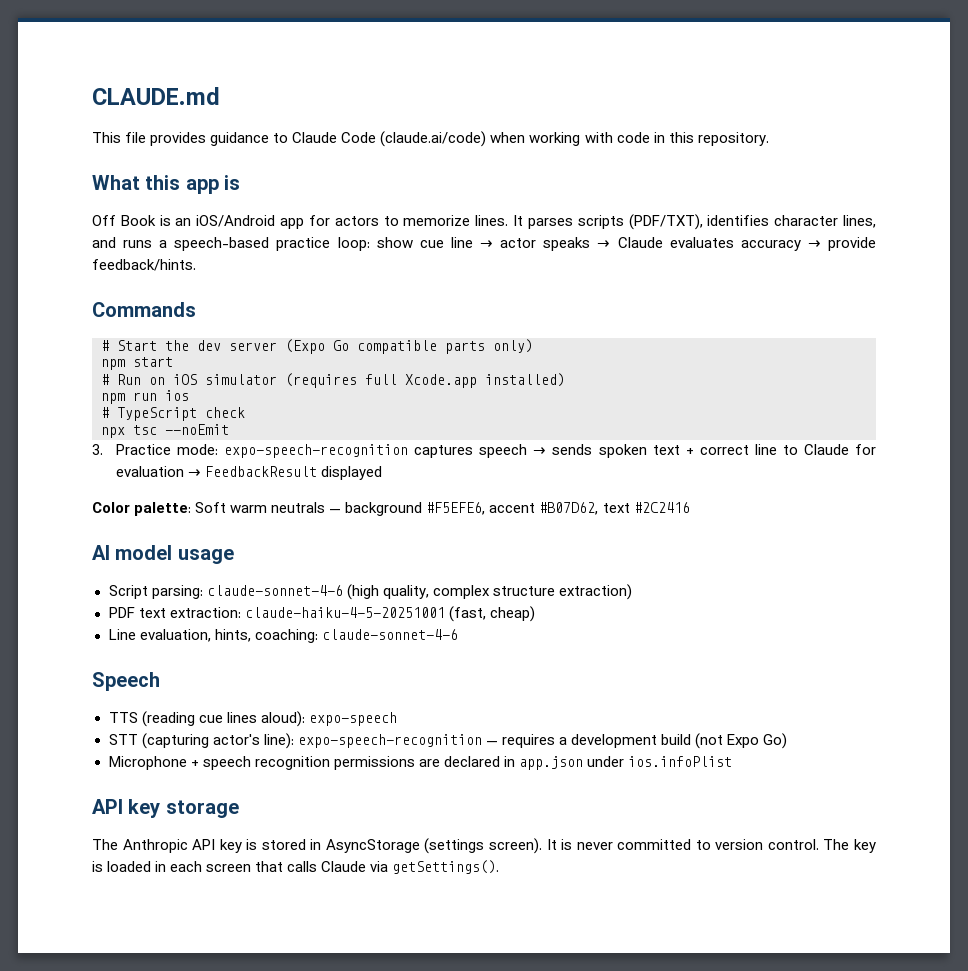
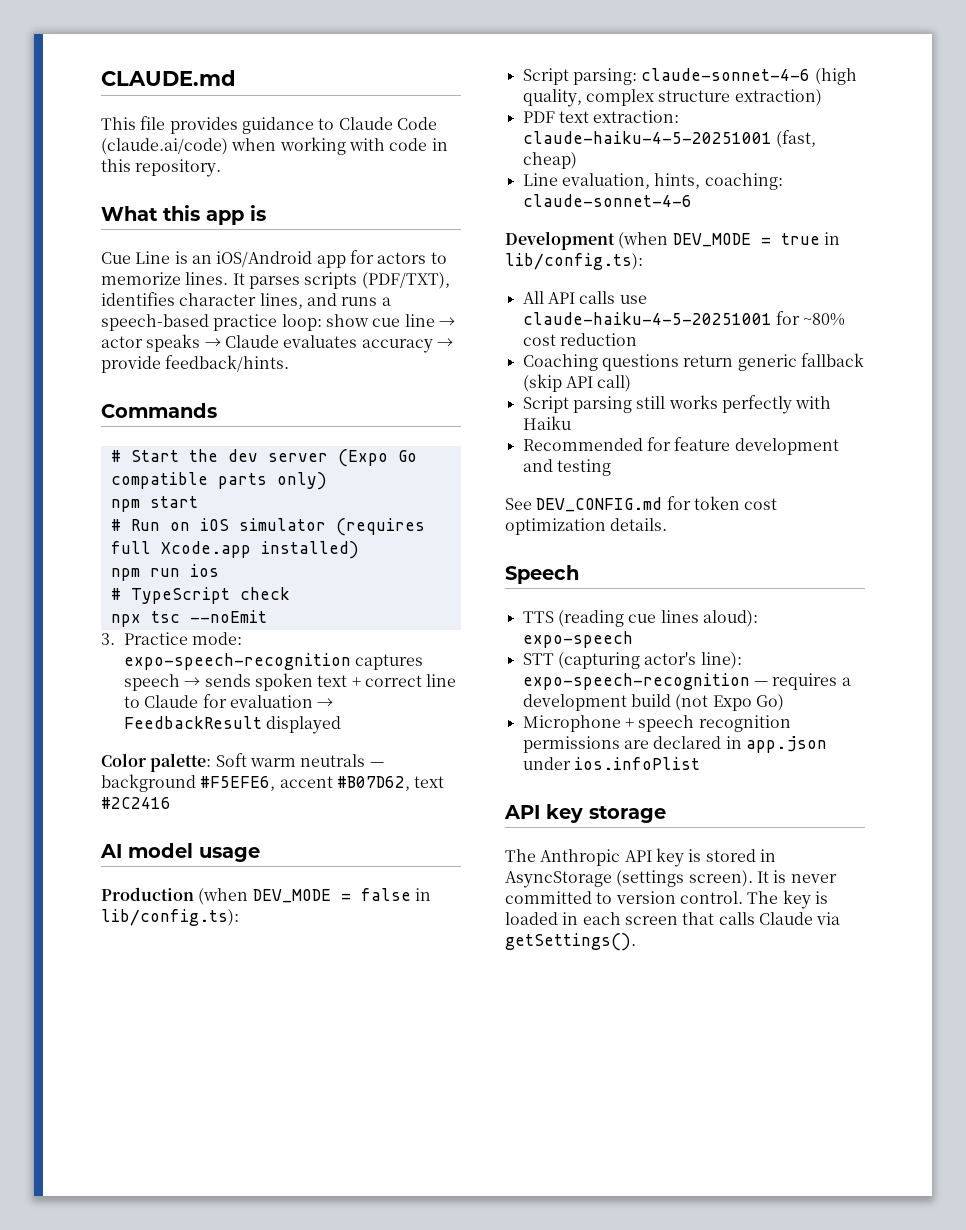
[92,215,156,226] Off Book -> [101,251,171,264] Cue Line
(234, 556) none -> [101,887,431,905] [101,909,239,926] // Production (when DEV_MODE = false in lib/config.ts):
(458, 634) none -> [505,231,840,250] [505,253,643,270] [522,291,647,304] [522,311,846,326] [522,333,637,346] [522,353,864,371] [522,374,632,392] [522,395,832,414] [522,416,571,430] [522,437,839,455] [522,459,611,476] [505,496,778,512] [505,518,668,535] // Development (when DEV_MODE = true in lib/config.ts): // All API calls use claude-haiku-4-5-20251001 for ~80% cost reduction // Coaching questions return generic fallback (skip API call) // Script parsing still works perfectly with Haiku // Recommended for feature development and testing // See DEV_CONFIG.md for token cost optimization details.

